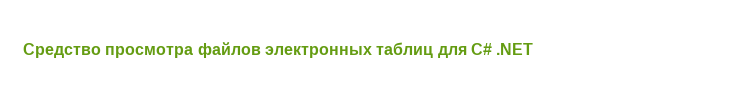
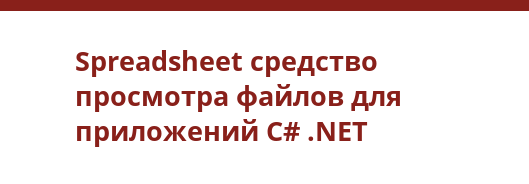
[23,42,467,58] Средство просмотра файлов электронных таблиц для -> [75,50,379,77] [75,84,403,112] [75,119,259,147] Spreadsheet средство просмотра файлов для приложений

